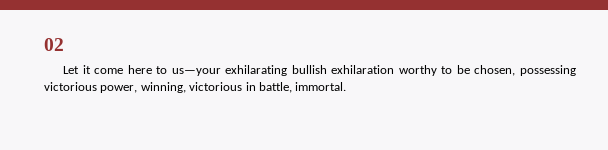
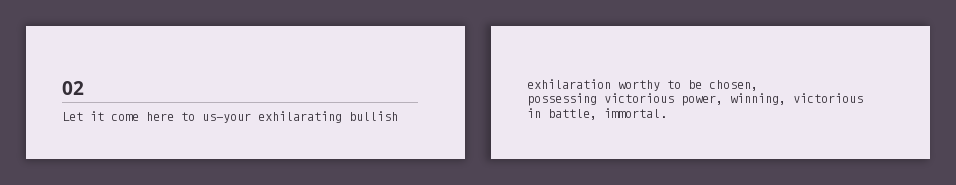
(516, 70) none -> (758, 85) //

